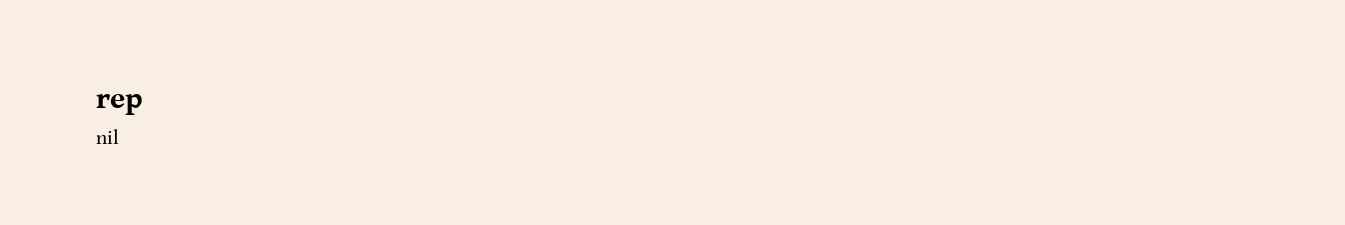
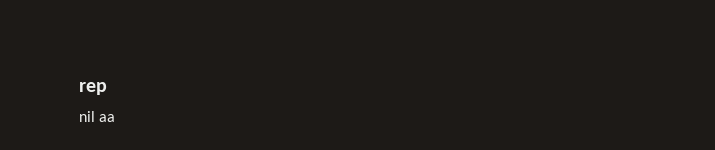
(119, 136) none -> [99,114,116,122] aa

